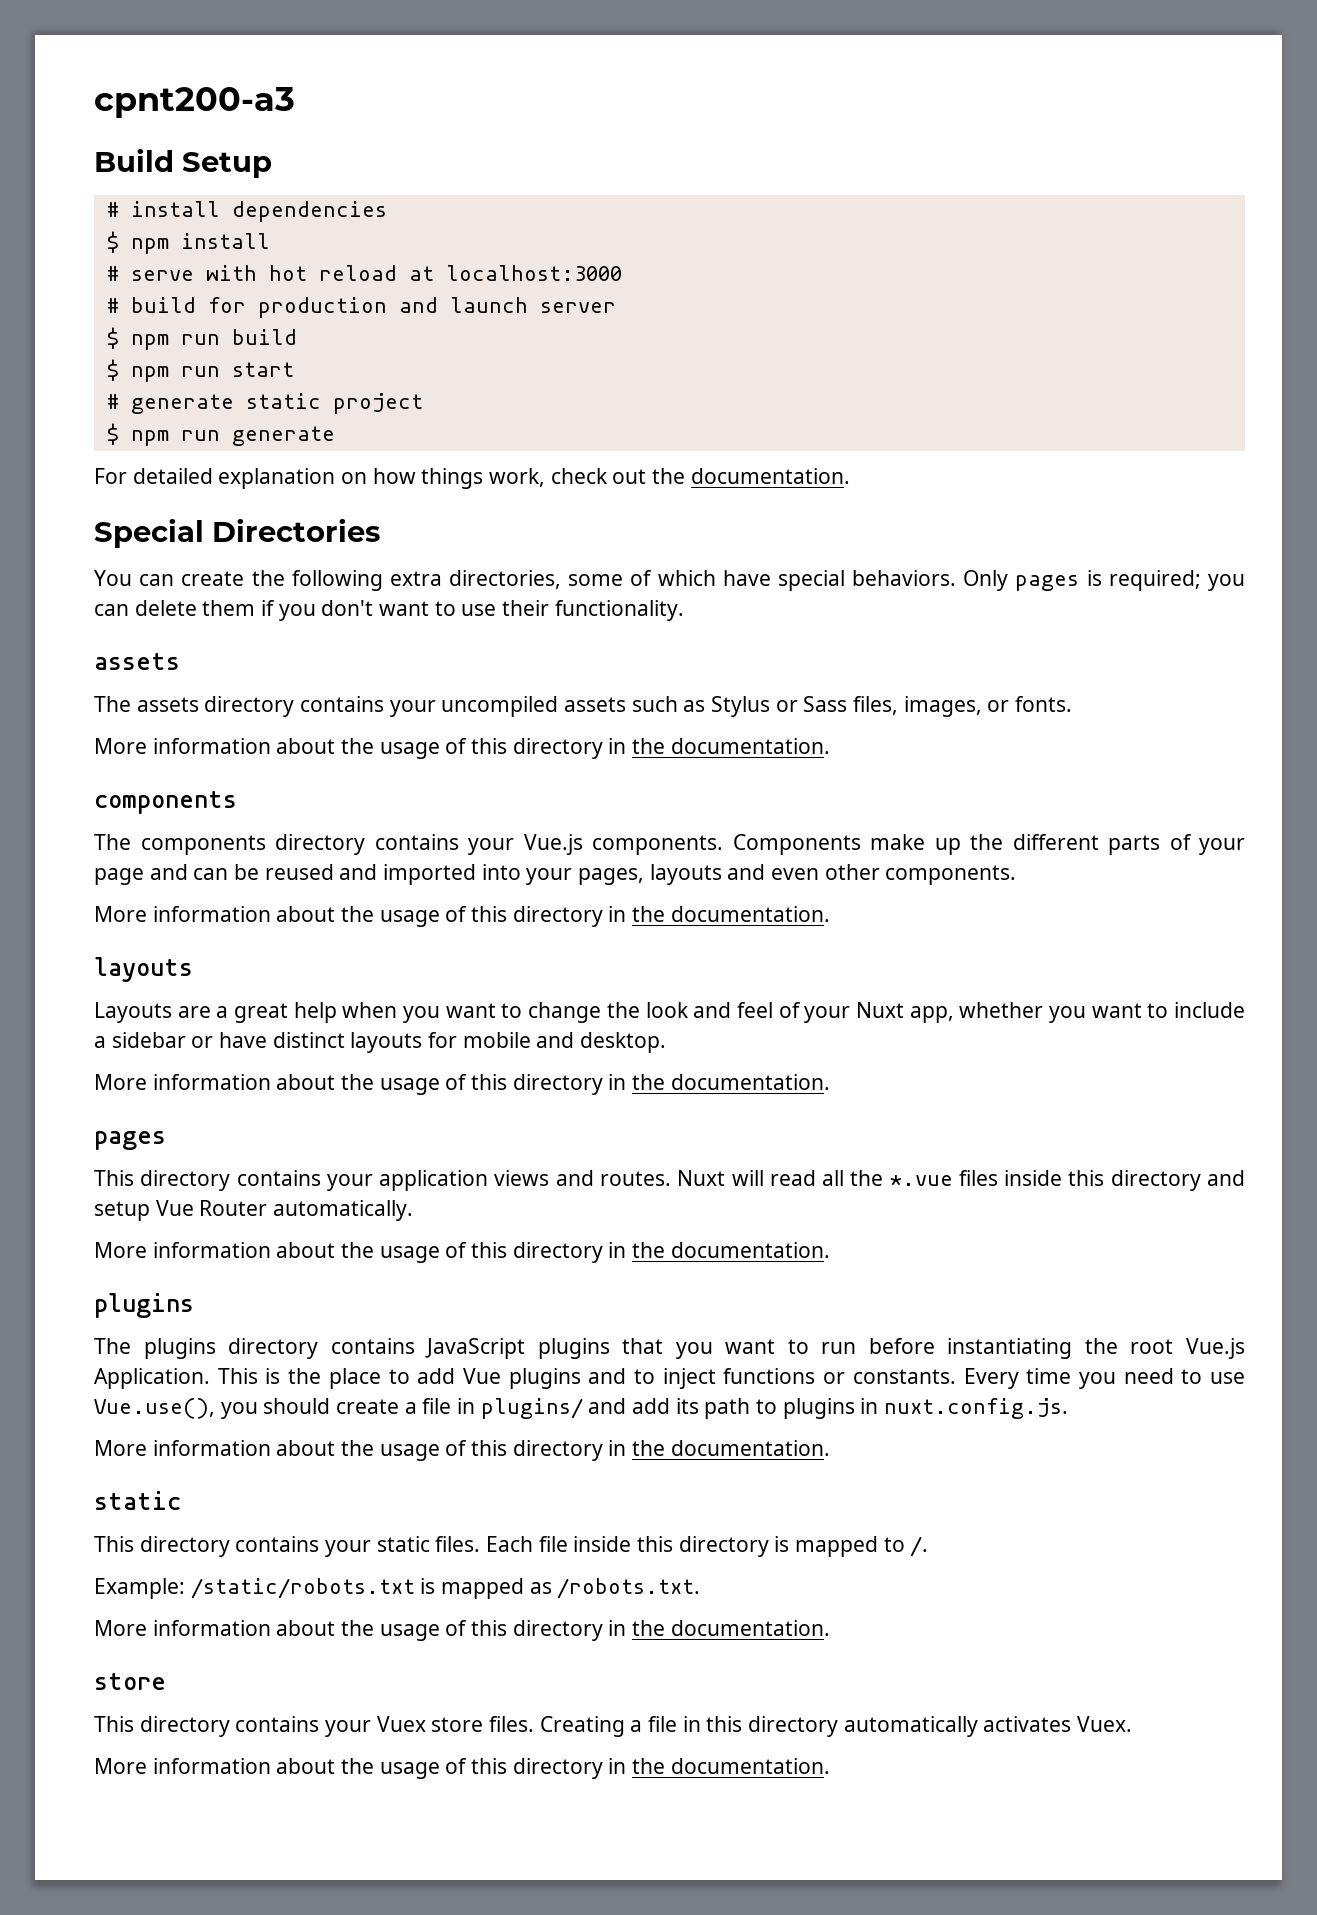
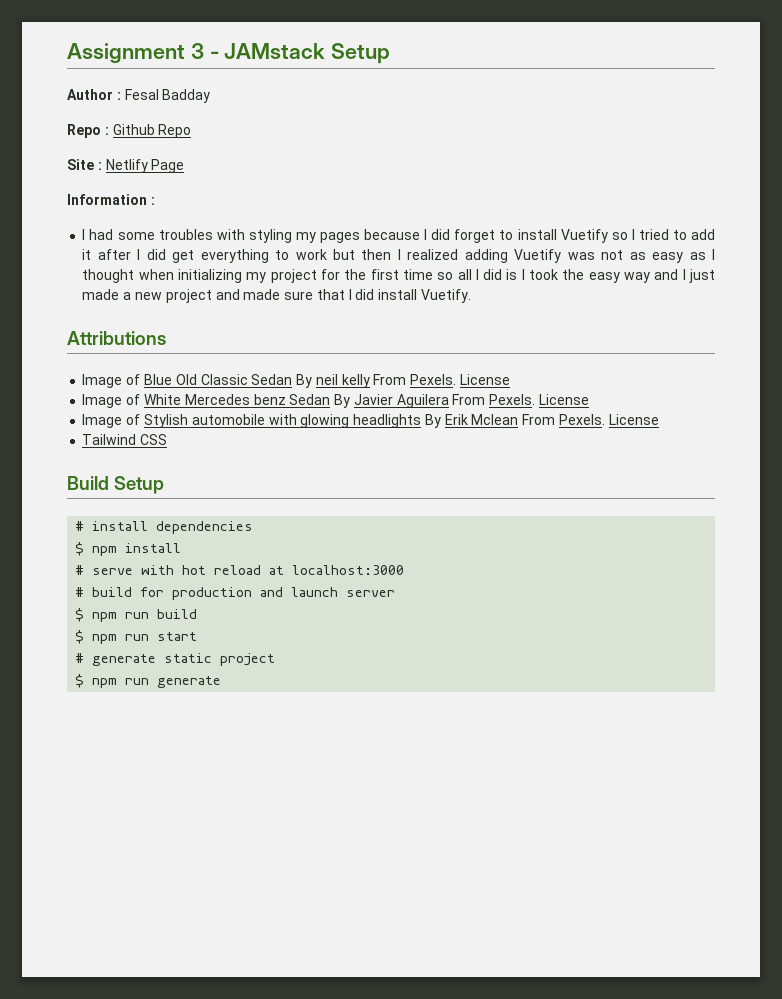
[94,87,295,118] cpnt200-a3 -> [67,43,391,64] [67,89,211,103] [67,124,192,138] [67,159,185,173] [67,194,155,205] [82,229,716,243] [82,249,716,263] [82,269,715,283] [82,289,471,303] [67,331,166,345] [82,374,510,388] [82,394,589,408] [82,414,659,428] [82,434,168,445] Assignment 3 - JAMstack Setup // Author : Fesal Badday // Repo : Github Repo // Site : Netlify Page // Information : // I had some troubles with styling my pages because I did forget to install Vuetify so I tried to add it after I did get everything to work but then I realized adding Vuetify was not as easy as I thought when initializing my project for the first time so all I did is I took the easy way and I just made a new project and made sure that I did install Vuetify. // Attributions // Image of Blue Old Classic Sedan By neil kelly From Pexels. License // Image of White Mercedes benz Sedan By Javier Aguilera From Pexels. License // Image of Stylish automobile with glowing headlights By Erik Mclean From Pexels. License // Tailwind CSS
[94,468,850,489] [94,518,380,548] [94,570,1245,591] [94,600,684,621] [94,653,180,670] [94,696,1073,717] [94,738,830,759] [94,791,237,814] [94,834,1245,855] [94,864,1017,885] [94,906,830,927] [94,957,193,982] [94,1002,1245,1023] [94,1032,667,1053] [94,1074,830,1095] [94,1131,166,1150] [94,1170,1246,1191] [94,1200,414,1221] [94,1242,830,1263] [94,1293,194,1318] [94,1338,1245,1359] [94,1368,1246,1389] [94,1398,1069,1419] [94,1440,830,1461] [94,1491,181,1510] [94,1536,929,1557] [94,1578,701,1599] [94,1620,830,1641] [94,1673,166,1690] [94,1716,1133,1737] [94,1758,830,1779] // For detailed explanation on how things work, check out the documentation. // Special Directories // You can create the following extra directories, some of which have special behaviors. Only pages is required; you can delete them if you don't want to use their functionality. // assets // The assets directory contains your uncompiled assets such as Stylus or Sass files, images, or fonts. // More information about the usage of this directory in the documentation. // components // The components directory contains your Vue.js components. Components make up the different parts of your page and can be reused and imported into your pages, layouts and even other components. // More information about the usage of this directory in the documentation. // layouts // Layouts are a great help when you want to change the look and feel of your Nuxt app, whether you want to include a sidebar or have distinct layouts for mobile and desktop. // More information about the usage of this directory in the documentation. // pages // This directory contains your application views and routes. Nuxt will read all the *.vue files inside this directory and setup Vue Router automatically. // More information about the usage of this directory in the documentation. // plugins // The plugins directory contains JavaScript plugins that you want to run before instantiating the root Vue.js Application. This is the place to add Vue plugins and to inject functions or constants. Every time you need to use Vue.use(), you should create a file in plugins/ and add its path to plugins in nuxt.config.js. // More information about the usage of this directory in the documentation. // static // This directory contains your static files. Each file inside this directory is mapped to /. // Example: /static/robots.txt is mapped as /robots.txt. // More information about the usage of this directory in the documentation. // store // This directory contains your Vuex store files. Creating a file in this directory automatically activates Vuex. // More information about the usage of this directory in the documentation. -> (222, 682) none

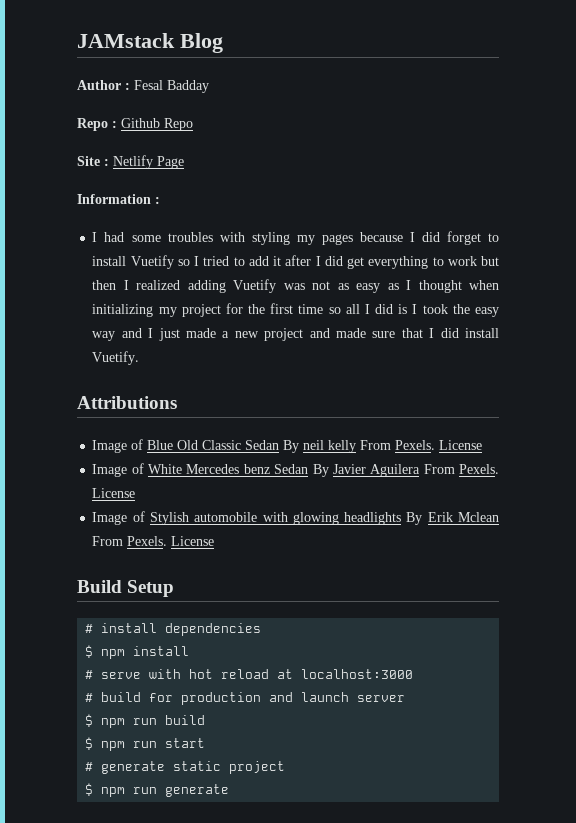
[67,43,391,64] Assignment 3 - JAMstack Setup -> [77,33,223,53] JAMstack Blog
[82,434,168,445] // Tailwind CSS -> (215, 541) none

